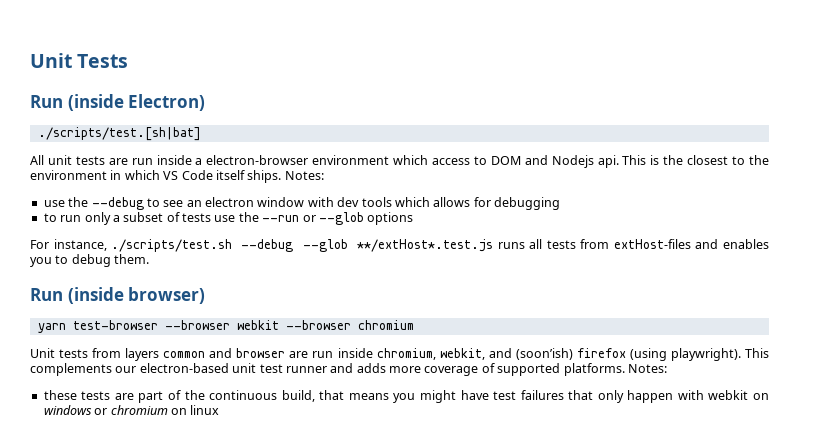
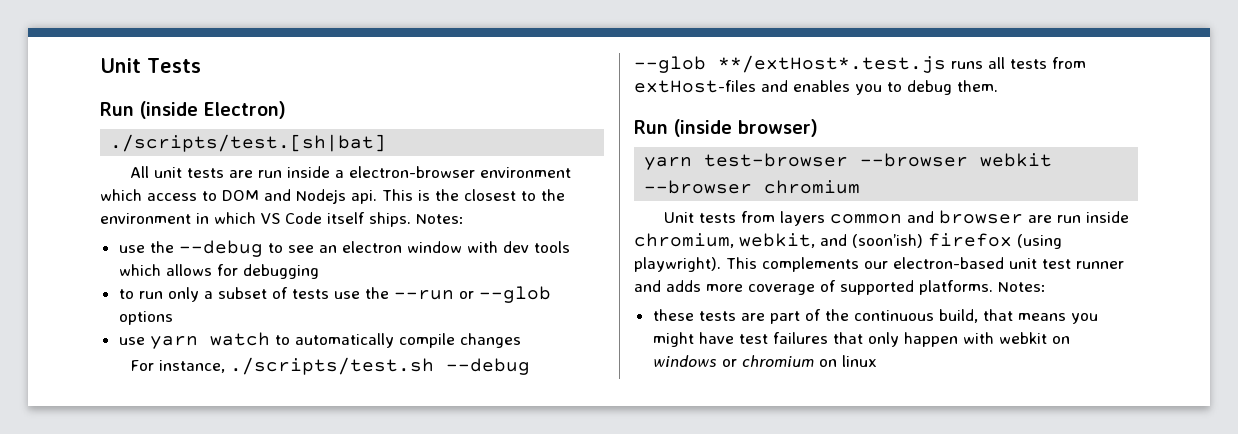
(414, 218) none -> [118,332,521,349] // use yarn watch to automatically compile changes

